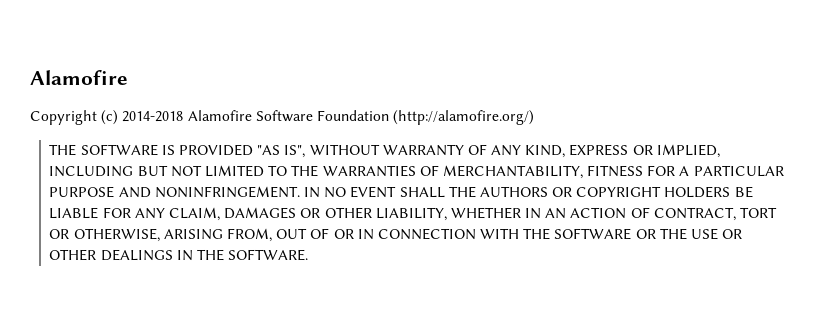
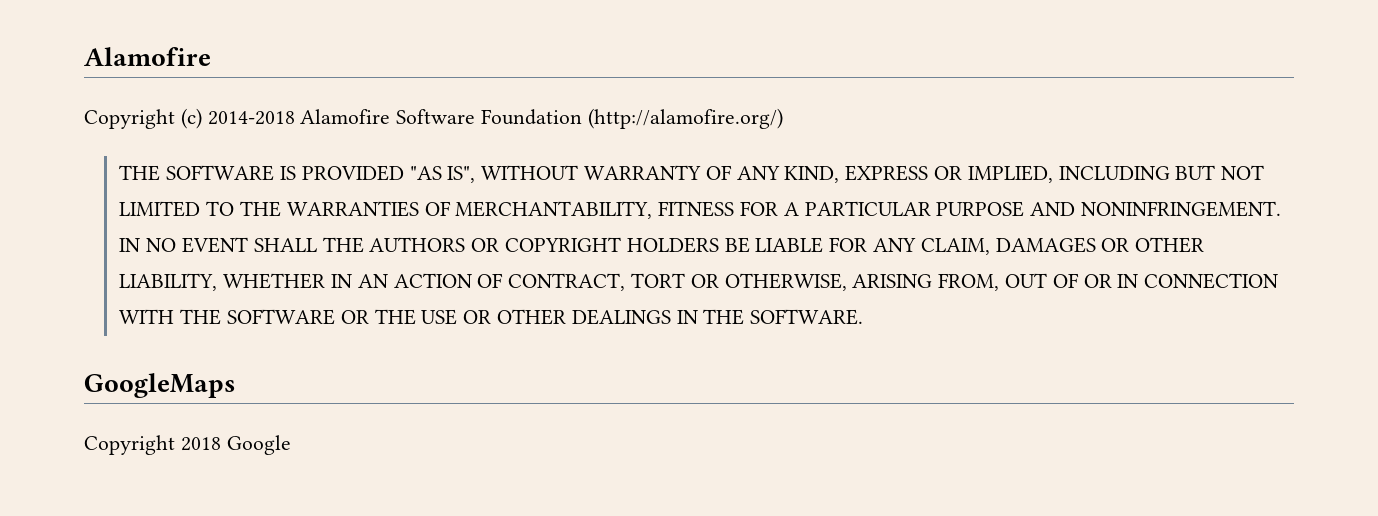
(309, 255) none -> [84,373,236,398] [84,435,291,455] // GoogleMaps // Copyright 2018 Google

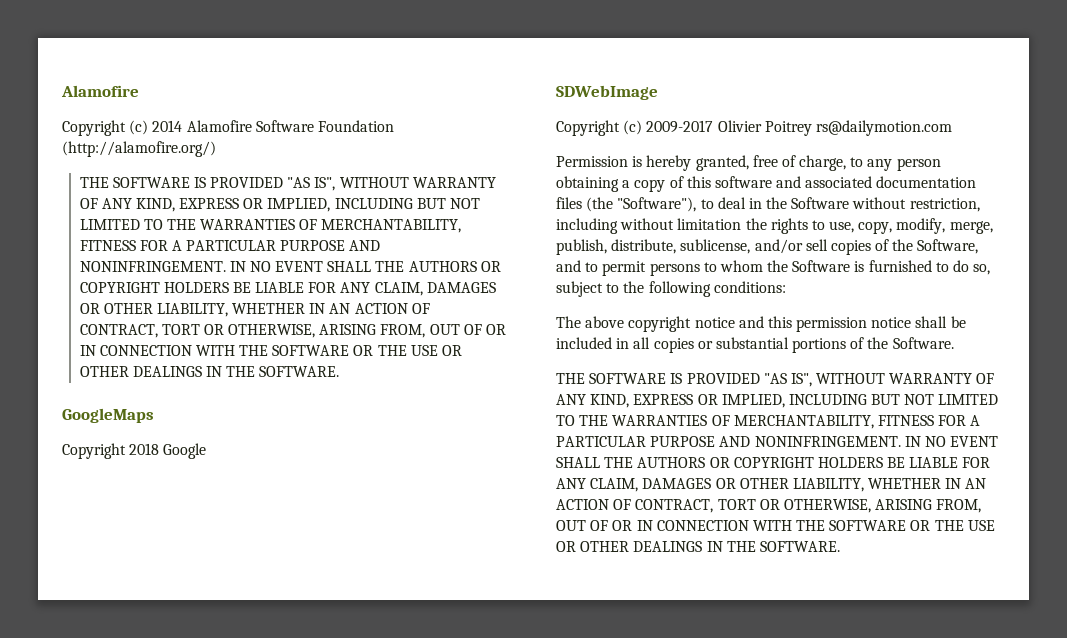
[207,111,295,125] 2014-2018 -> [152,120,183,132] 2014
(291, 445) none -> [556,85,658,100] [556,120,952,136] [556,155,941,171] [556,176,977,192] [556,197,980,212] [556,218,993,234] [556,239,979,255] [556,260,991,276] [556,281,786,297] [556,316,966,332] [556,337,954,353] [556,373,995,387] [556,394,999,408] [556,415,981,429] [556,436,999,447] [556,457,991,468] [556,478,987,492] [556,499,982,513] [556,520,995,531] [556,541,840,552] // SDWebImage // Copyright (c) 2009-2017 Olivier Poitrey rs@dailymotion.com // Permission is hereby granted, free of charge, to any person obtaining a copy of this software and associated documentation files (the "Software"), to deal in the Software without restriction, including without limitation the rights to use, copy, modify, merge, publish, distribute, sublicense, and/or sell copies of the Software, and to permit persons to whom the Software is furnished to do so, subject to the following conditions: // The above copyright notice and this permission notice shall be included in all copies or substantial portions of the Software. // THE SOFTWARE IS PROVIDED "AS IS", WITHOUT WARRANTY OF ANY KIND, EXPRESS OR IMPLIED, INCLUDING BUT NOT LIMITED TO THE WARRANTIES OF MERCHANTABILITY, FITNESS FOR A PARTICULAR PURPOSE AND NONINFRINGEMENT. IN NO EVENT SHALL THE AUTHORS OR COPYRIGHT HOLDERS BE LIABLE FOR ANY CLAIM, DAMAGES OR OTHER LIABILITY, WHETHER IN AN ACTION OF CONTRACT, TORT OR OTHERWISE, ARISING FROM, OUT OF OR IN CONNECTION WITH THE SOFTWARE OR THE USE OR OTHER DEALINGS IN THE SOFTWARE.

